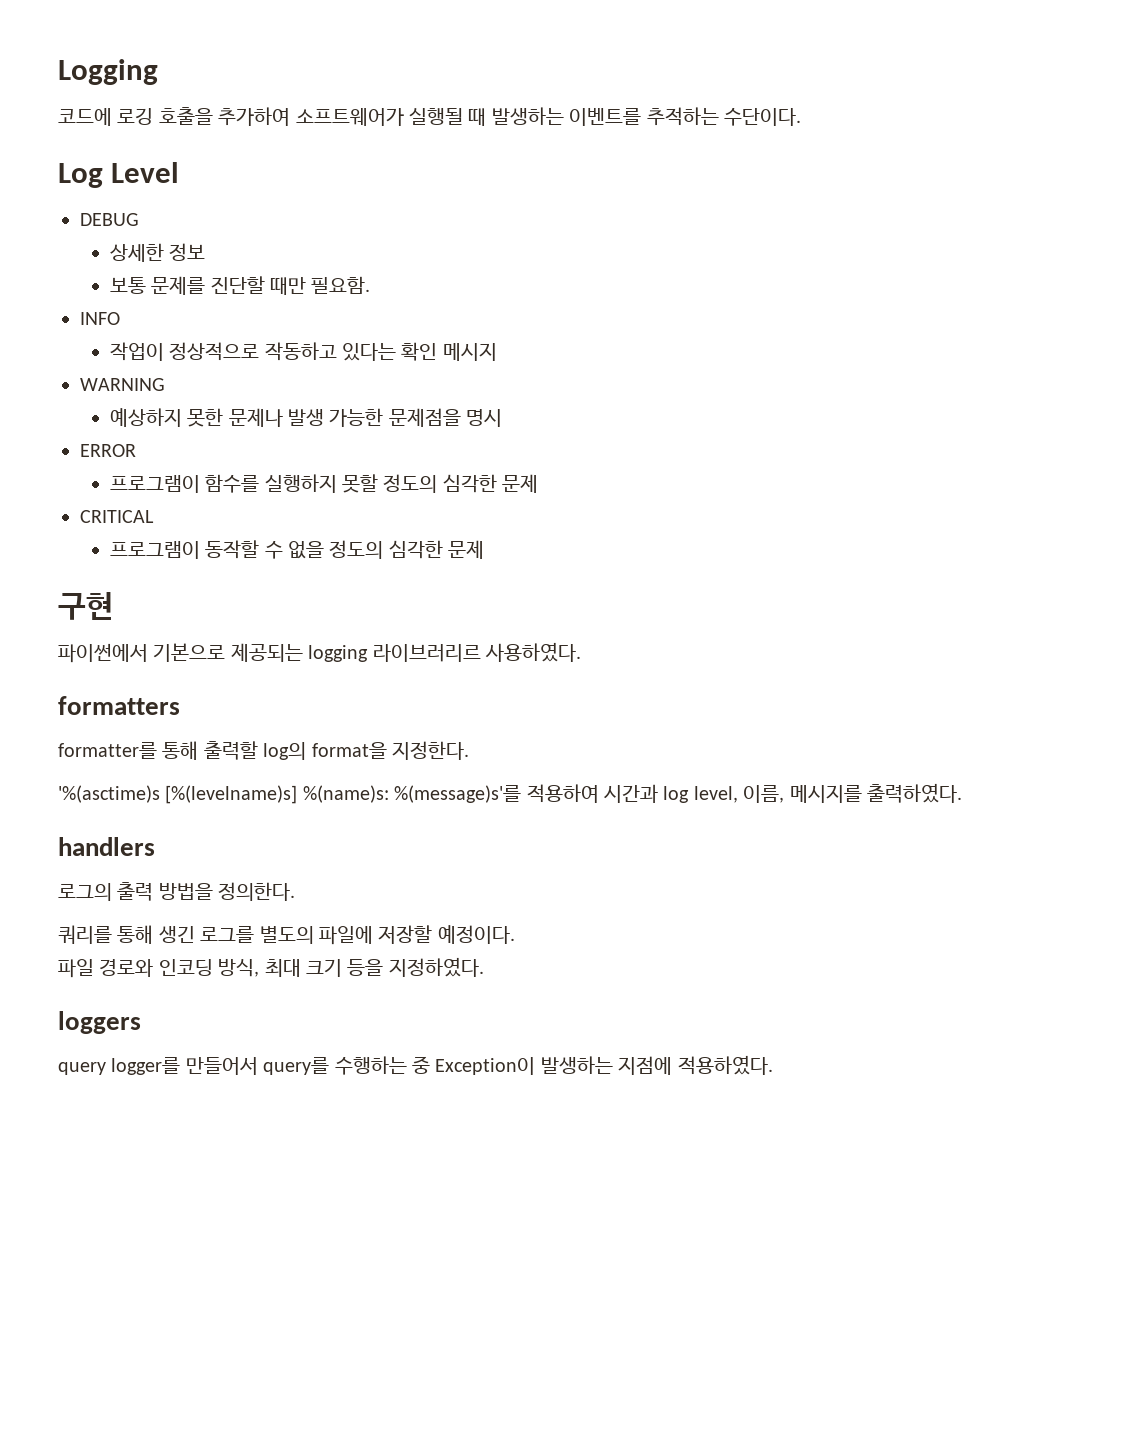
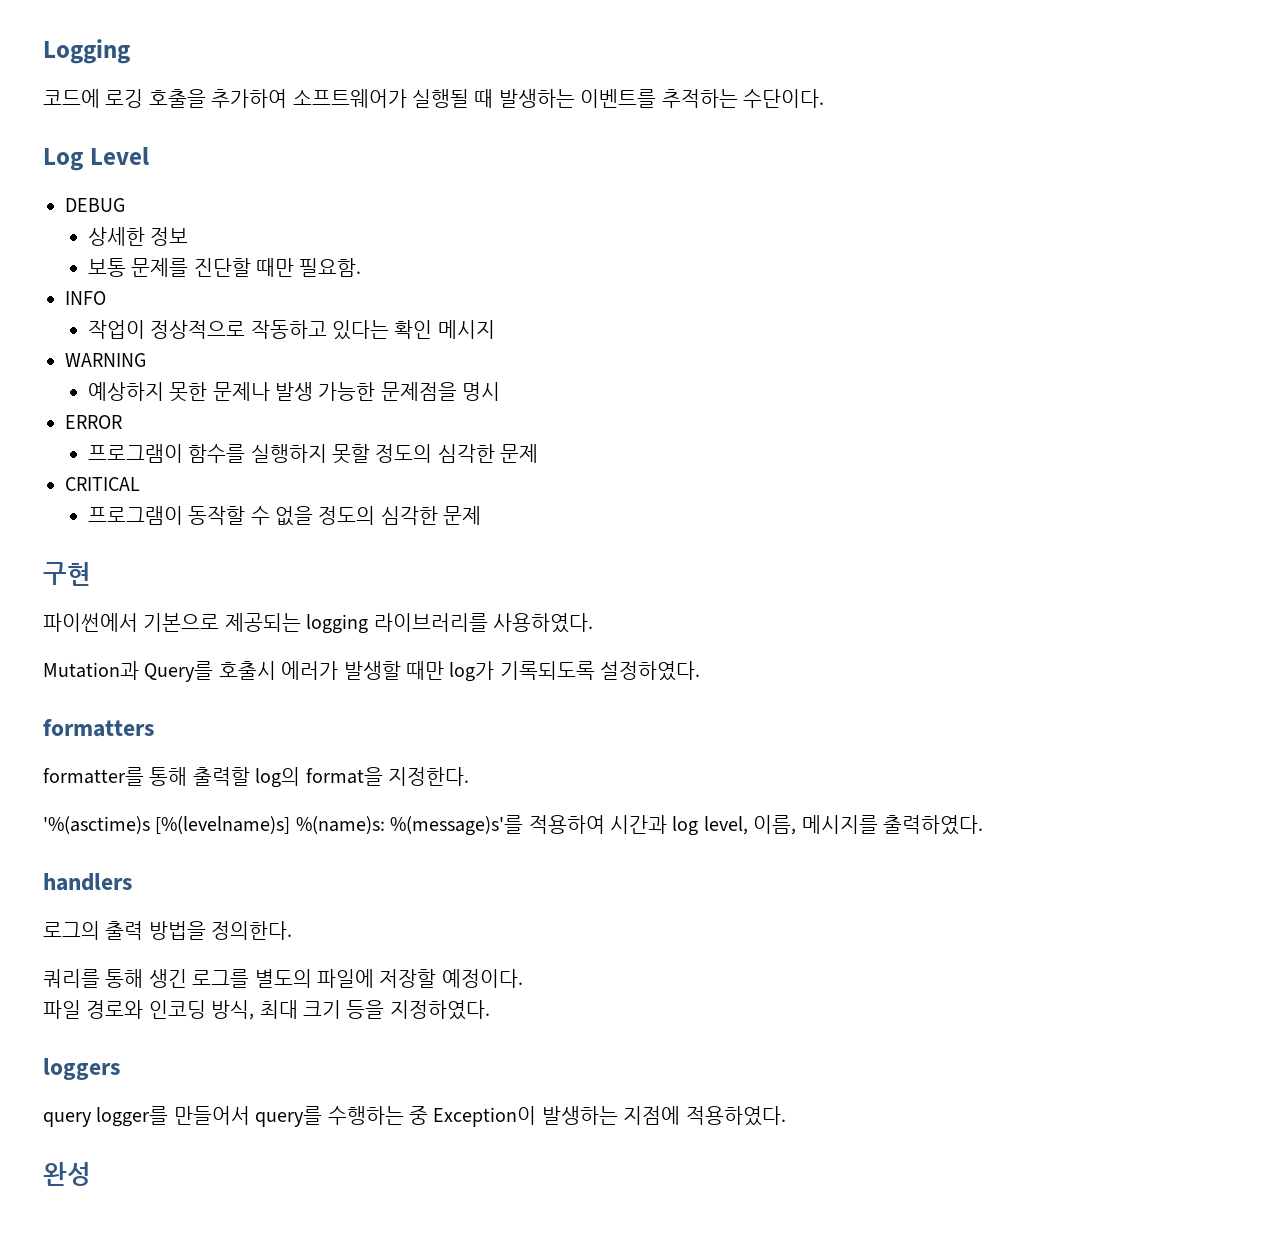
[372,644,481,662] 라이브러리르 -> [373,613,488,632] 라이브러리를
(581, 652) none -> [43,661,701,682] // Mutation과 Query를 호출시 에러가 발생할 때만 log가 기록되도록 설정하였다.
(773, 1065) none -> [43,1162,91,1186] // 완성

